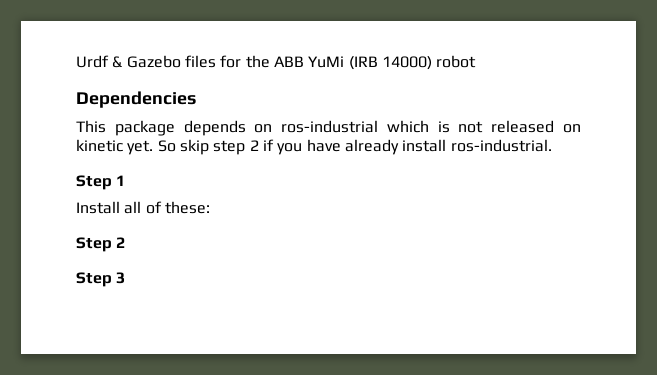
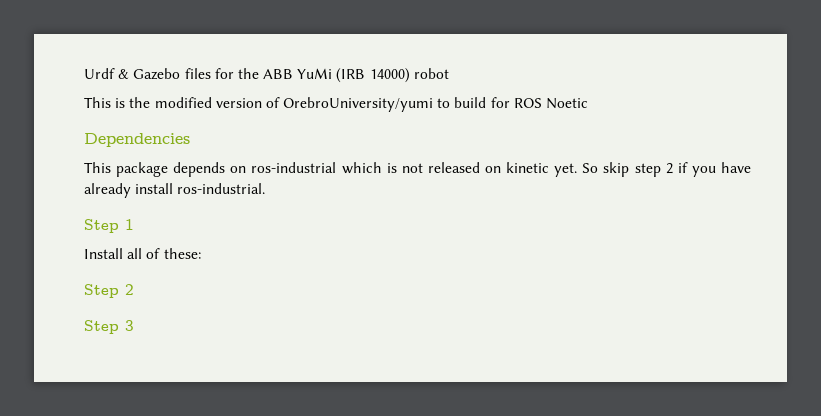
(477, 61) none -> [84,97,589,112] // This is the modified version of OrebroUniversity/yumi to build for ROS Noetic

